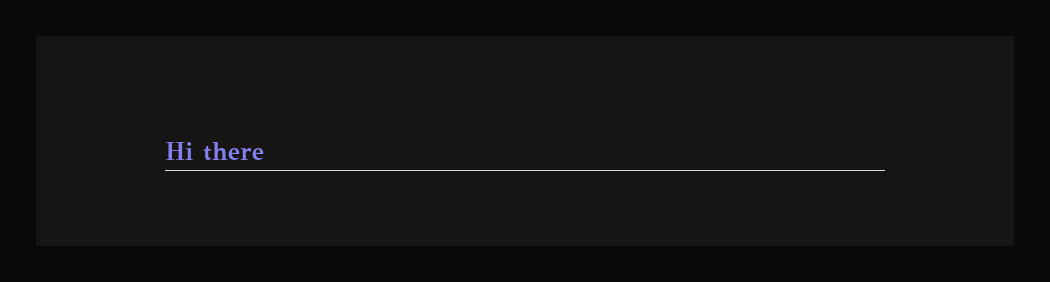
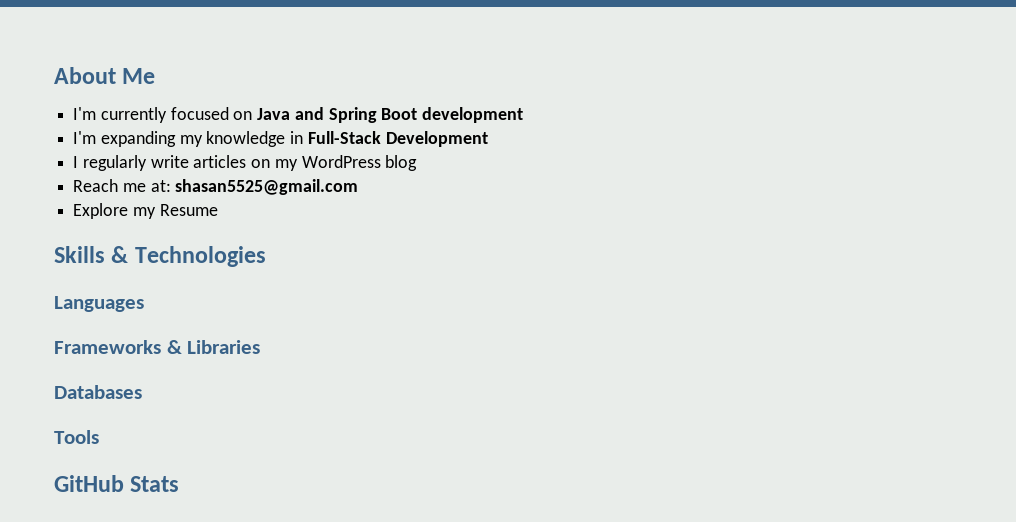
[165,142,264,161] Hi there -> [54,67,156,84] [73,107,524,123] [73,131,488,147] [73,155,418,171] [73,179,359,195] [73,203,218,219] [54,246,266,267] [54,296,144,312] [54,340,261,354] [54,385,142,399] [54,430,99,444] [54,475,180,492] About Me // I'm currently focused on Java and Spring Boot development // I'm expanding my knowledge in Full-Stack Development // I regularly write articles on my WordPress blog // Reach me at: shasan5525@gmail.com // Explore my Resume // Skills & Technologies // Languages // Frameworks & Libraries // Databases // Tools // GitHub Stats

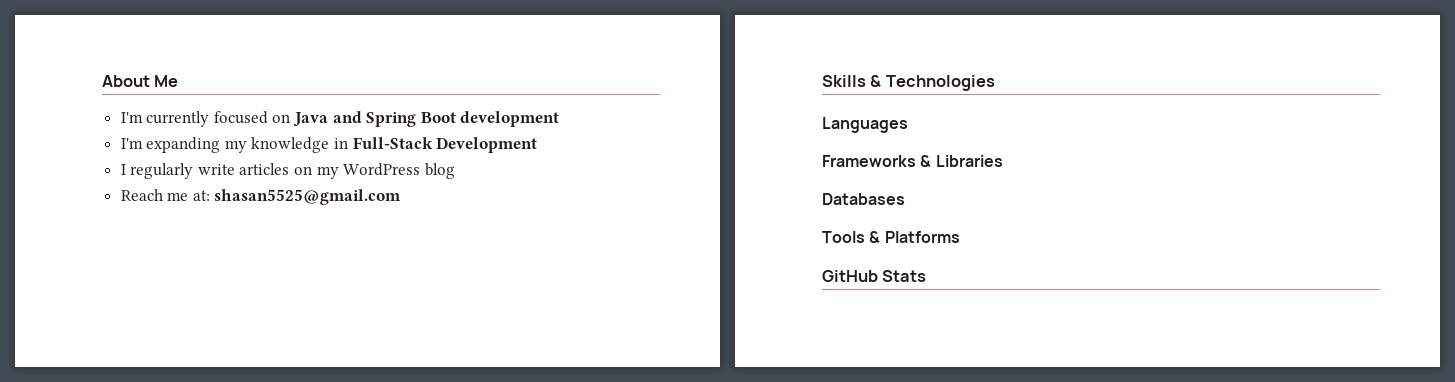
[73,203,218,219] // Explore my Resume -> (402, 197) none
(99, 437) none -> [869,231,960,243] & Platforms

